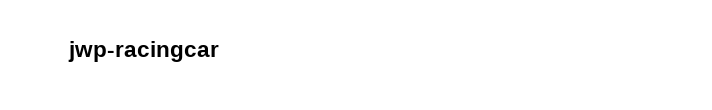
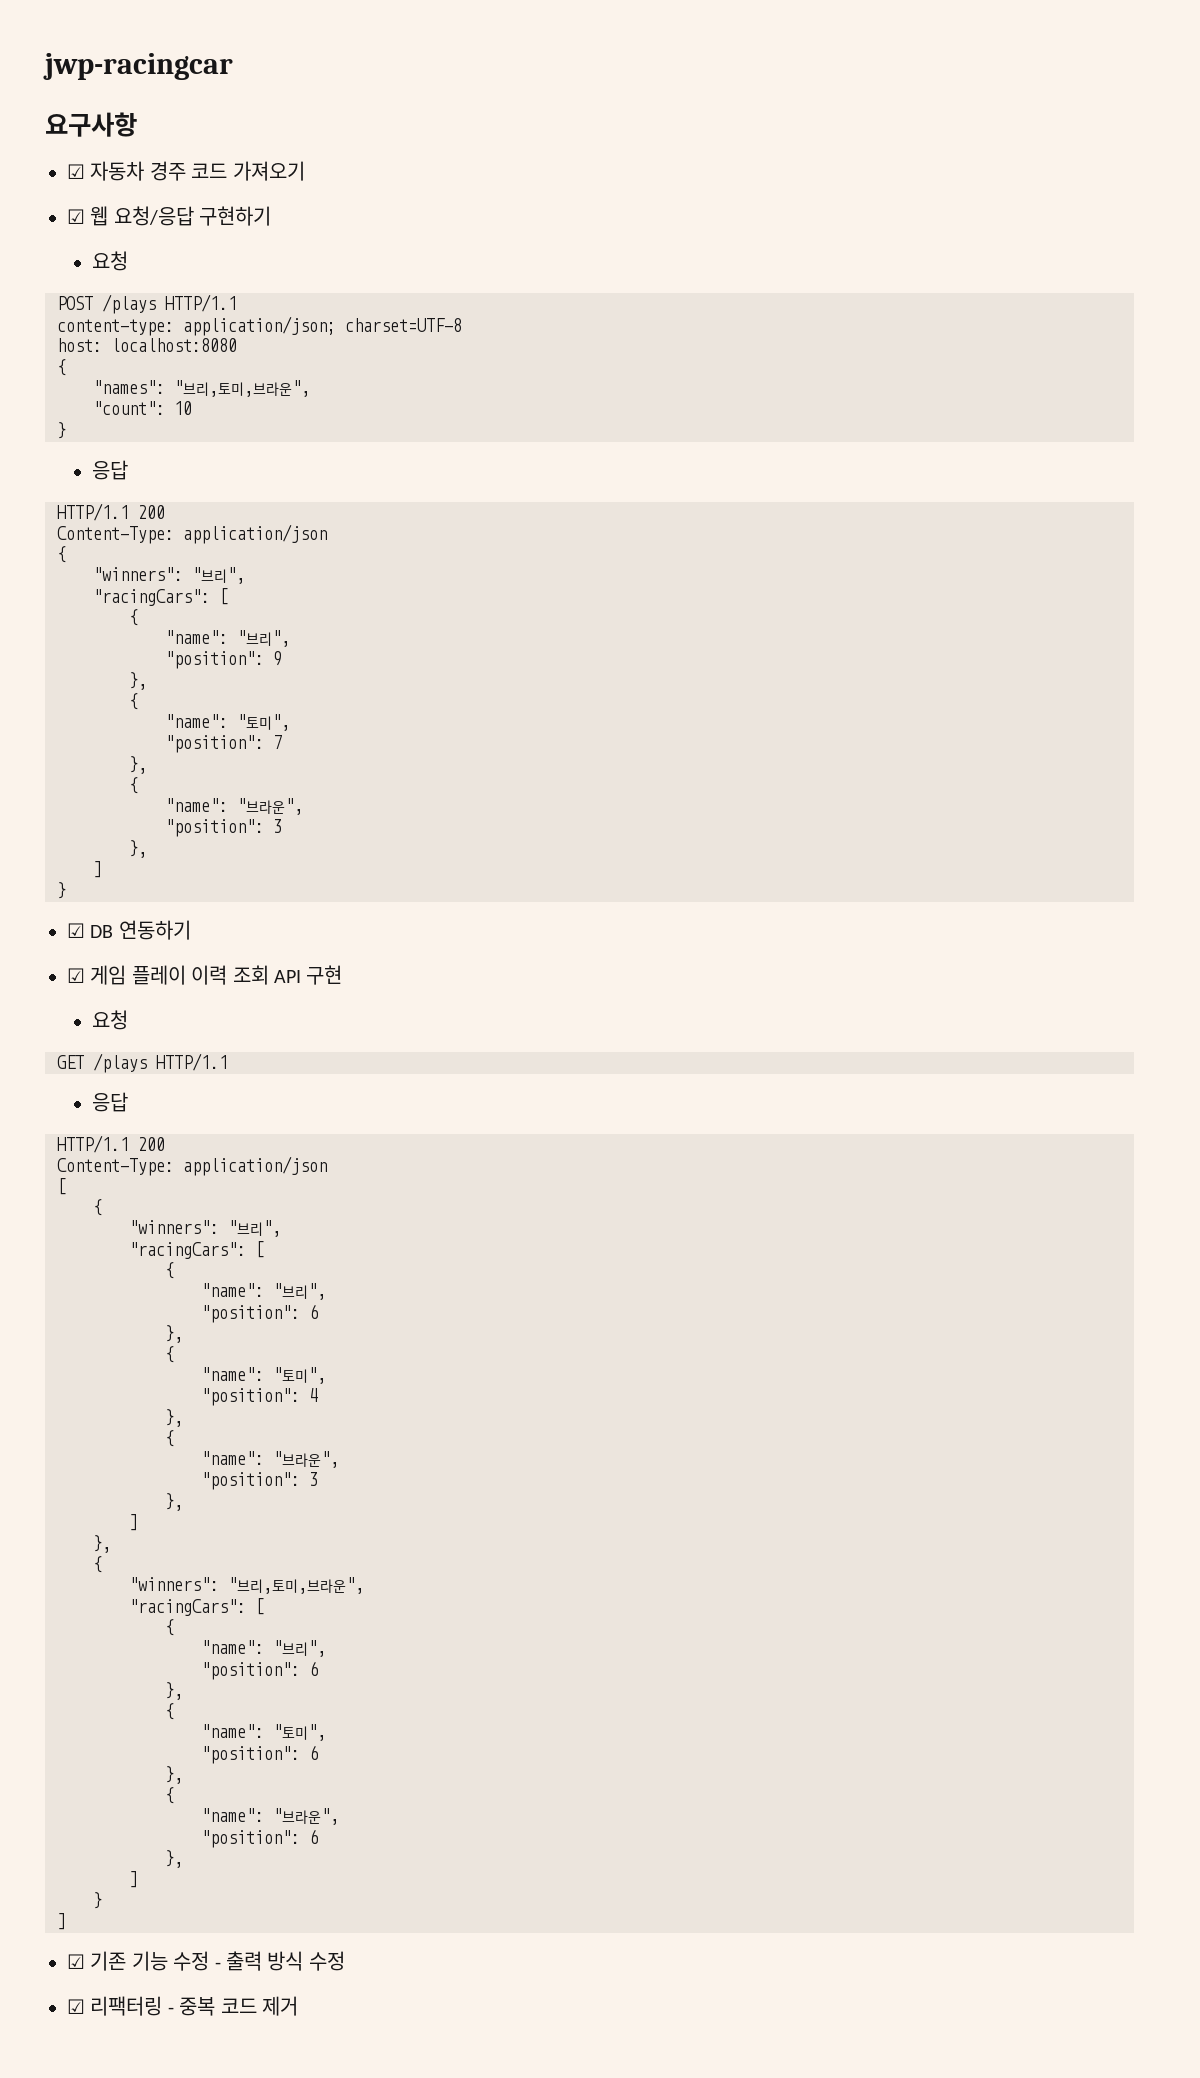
(219, 51) none -> [45,112,137,137] [67,161,305,181] [67,206,272,226] [91,251,128,271] [57,294,237,314] [57,316,462,336] [57,338,237,352] [57,359,66,376] [93,380,310,397] [93,401,192,415] [57,422,66,439] [91,460,128,480] [57,503,165,521] [57,524,327,544] [57,546,66,563] [93,567,245,584] [93,588,228,606] [129,609,138,626] [165,630,290,647] [165,651,282,669] [129,672,147,690] [129,693,138,710] [165,714,290,731] [165,735,282,753] [129,756,147,774] [129,777,138,794] [165,798,303,815] [165,819,282,837] [129,840,147,858] [93,861,102,878] [57,882,66,899] [67,920,191,940] [67,965,343,985] [91,1010,128,1030] [57,1053,228,1073] [91,1092,128,1112] [57,1135,165,1153] [57,1156,327,1176] [57,1178,66,1195] [93,1199,102,1216] [129,1220,281,1237] [129,1241,264,1259] [165,1262,174,1279] [201,1283,326,1300] [201,1304,318,1323] [165,1325,183,1343] [165,1346,174,1363] [201,1367,326,1384] [201,1388,318,1406] [165,1409,183,1427] [165,1430,174,1447] [201,1451,339,1468] [201,1472,318,1490] [165,1493,183,1511] [129,1514,138,1531] [93,1535,111,1553] [93,1556,102,1573] [129,1577,364,1594] [129,1598,264,1616] [165,1619,174,1636] [201,1640,326,1657] [201,1661,318,1680] [165,1682,183,1700] [165,1703,174,1720] [201,1724,326,1741] [201,1745,318,1764] [165,1766,183,1784] [165,1787,174,1804] [201,1808,339,1825] [201,1829,318,1848] [165,1850,183,1868] [129,1871,138,1888] [93,1892,102,1909] [57,1913,66,1930] [67,1951,345,1971] [67,1996,298,2016] // 요구사항 // ☑ 자동차 경주 코드 가져오기 // ☑ 웹 요청/응답 구현하기 // 요청 // POST /plays HTTP/1.1 // content-type: application/json; charset=UTF-8 // host: localhost:8080 // { // "names": "브리,토미,브라운", // "count": 10 // } // 응답 // HTTP/1.1 200 // Content-Type: application/json // { // "winners": "브리", // "racingCars": [ // { // "name": "브리", // "position": 9 // }, // { // "name": "토미", // "position": 7 // }, // { // "name": "브라운", // "position": 3 // }, // ] // } // ☑ DB 연동하기 // ☑ 게임 플레이 이력 조회 API 구현 // 요청 // GET /plays HTTP/1.1 // 응답 // HTTP/1.1 200 // Content-Type: application/json // [ // { // "winners": "브리", // "racingCars": [ // { // "name": "브리", // "position": 6 // }, // { // "name": "토미", // "position": 4 // }, // { // "name": "브라운", // "position": 3 // }, // ] // }, // { // "winners": "브리,토미,브라운", // "racingCars": [ // { // "name": "브리", // "position": 6 // }, // { // "name": "토미", // "position": 6 // }, // { // "name": "브라운", // "position": 6 // }, // ] // } // ] // ☑ 기존 기능 수정 - 출력 방식 수정 // ☑ 리팩터링 - 중복 코드 제거

